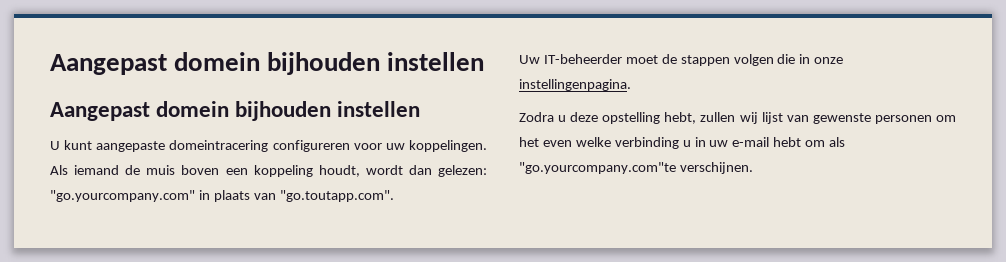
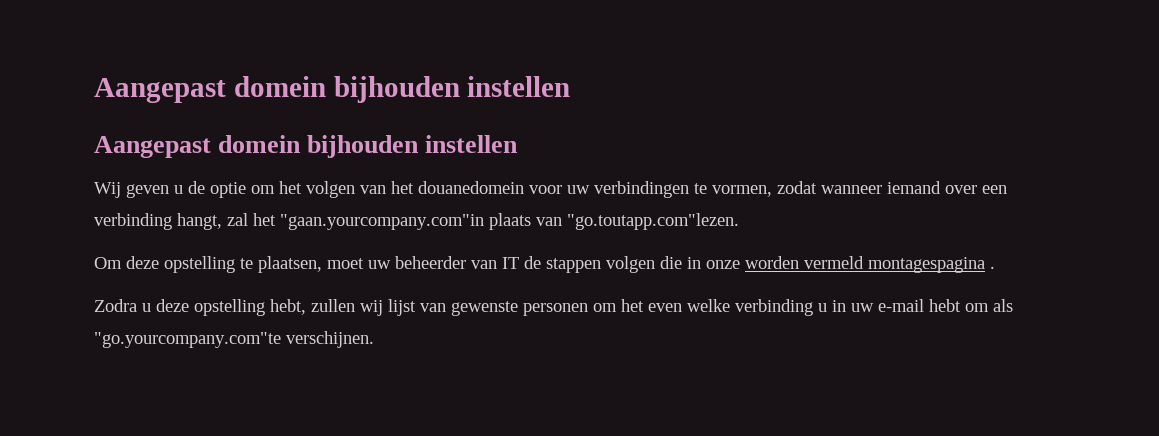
[50,140,487,152] [50,165,488,177] [50,190,394,202] [519,54,658,64] U kunt aangepaste domeintracering configureren voor uw koppelingen. Als iemand de muis boven een koppeling houdt, wordt dan gelezen: "go.yourcompany.com" in plaats van "go.toutapp.com". // Uw IT-beheerder moet -> [94,181,1007,198] [94,213,739,230] [94,256,519,273] Wij geven u de optie om het volgen van het douanedomein voor uw verbindingen te vormen, zodat wanneer iemand over een verbinding hangt, zal het "gaan.yourcompany.com"in plaats van "go.toutapp.com"lezen. // Om deze opstelling te plaatsen, moet uw beheerder van IT
[519,79,631,91] instellingenpagina. -> [745,256,995,273] worden vermeld montagespagina .

